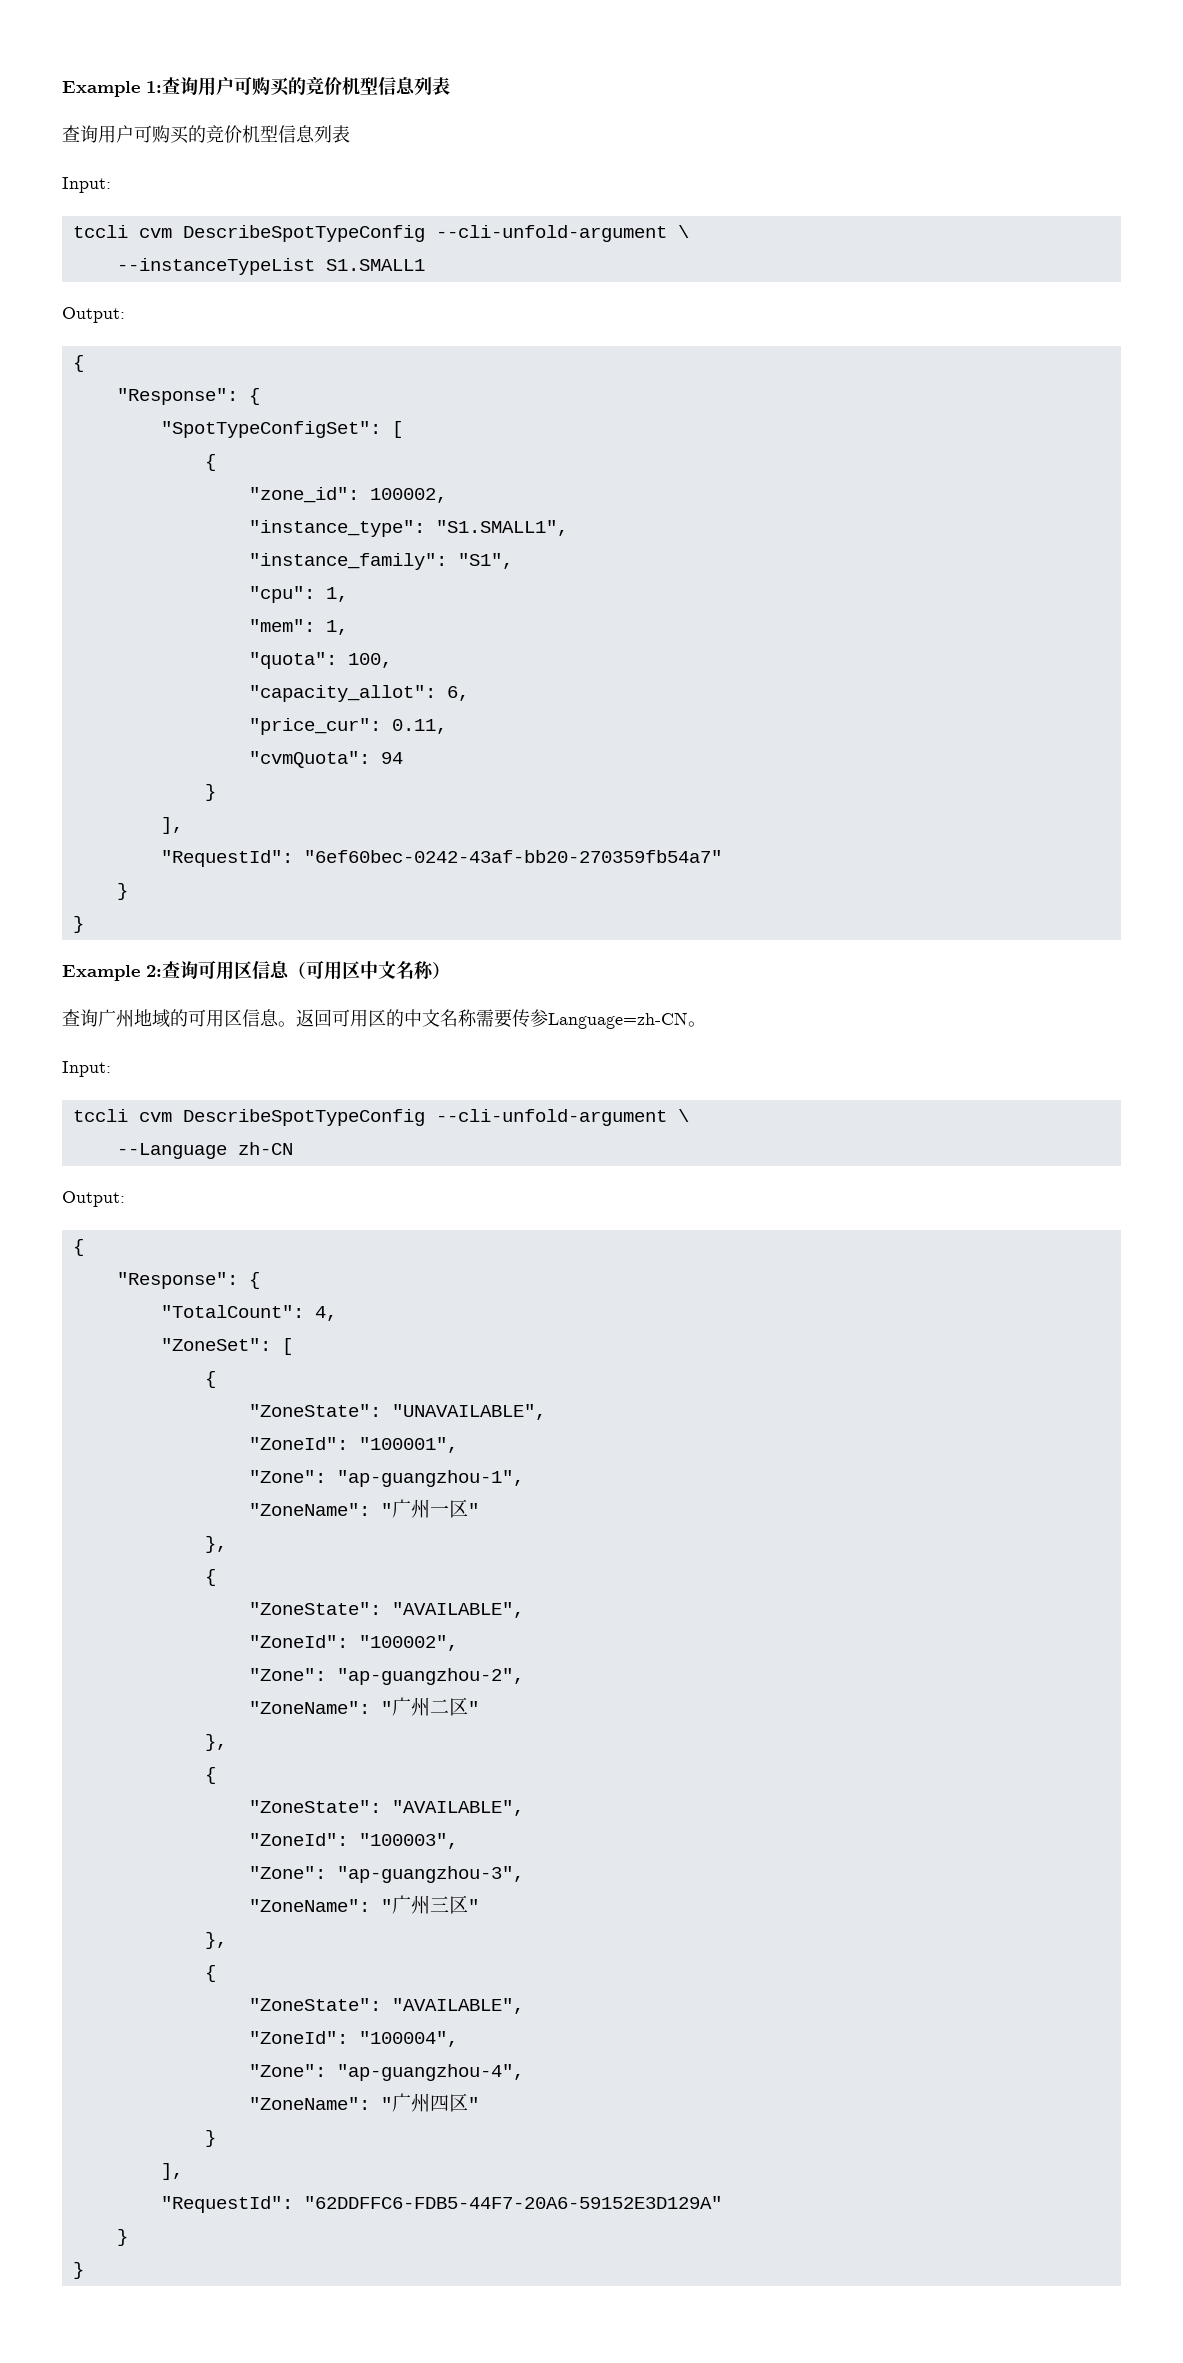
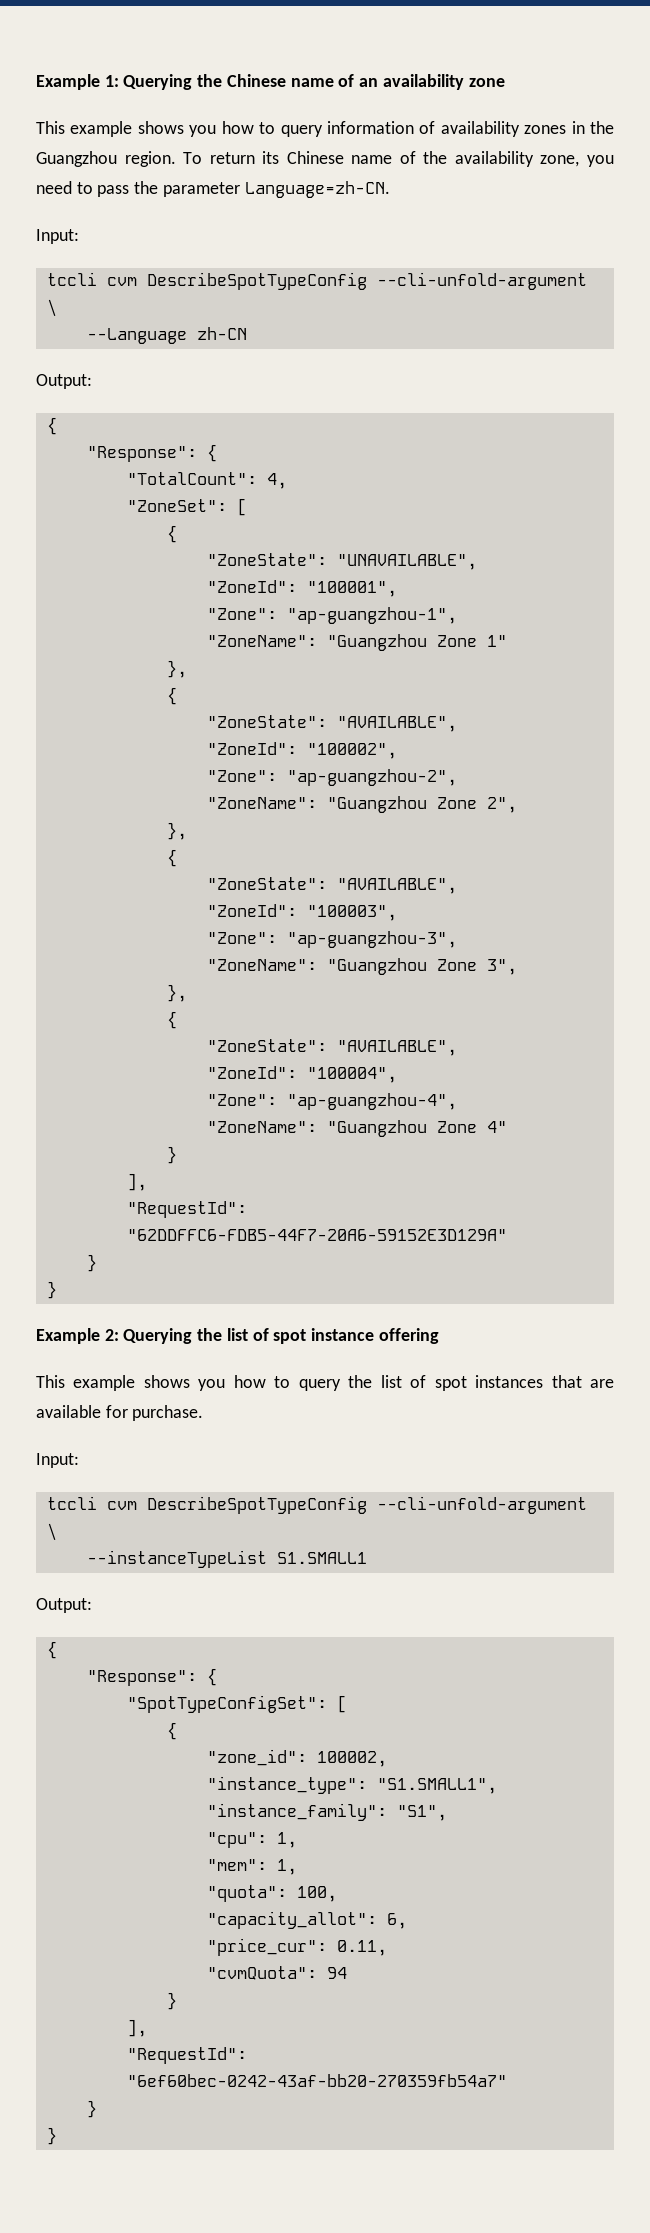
[162,76,450,96] [62,125,350,144] 查询用户可购买的竞价机型信息列表 // 查询用户可购买的竞价机型信息列表 -> [123,74,505,90] [36,121,614,137] [36,151,614,167] [36,181,390,198] [36,229,79,244] [46,272,587,290] [46,299,57,317] [86,327,247,344] [36,374,92,389] [46,417,57,435] [86,444,217,462] [126,472,287,489] [126,498,247,516] [166,525,177,543] [206,553,477,570] [206,580,397,597] [206,607,457,624] [206,634,507,651] [166,660,187,678] [166,687,177,705] [206,715,457,732] [206,742,397,759] [206,769,457,786] [206,796,517,813] [166,822,187,840] [166,849,177,867] [206,877,457,894] [206,904,397,921] [206,931,457,948] [206,958,517,975] [166,984,187,1002] [166,1011,177,1029] [206,1039,457,1056] [206,1066,397,1083] [206,1093,457,1110] [206,1120,507,1137] [166,1146,177,1164] [126,1173,147,1191] [126,1201,247,1218] [126,1229,507,1241] [86,1254,97,1272] [46,1281,57,1299] [36,1328,439,1344] [36,1375,614,1391] [36,1405,204,1421] Querying the Chinese name of an availability zone // This example shows you how to query information of availability zones in the Guangzhou region. To return its Chinese name of the availability zone, you need to pass the parameter Language=zh-CN. // Input: // tccli cvm DescribeSpotTypeConfig --cli-unfold-argument \ // --Language zh-CN // Output: // { // "Response": { // "TotalCount": 4, // "ZoneSet": [ // { // "ZoneState": "UNAVAILABLE", // "ZoneId": "100001", // "Zone": "ap-guangzhou-1", // "ZoneName": "Guangzhou Zone 1" // }, // { // "ZoneState": "AVAILABLE", // "ZoneId": "100002", // "Zone": "ap-guangzhou-2", // "ZoneName": "Guangzhou Zone 2", // }, // { // "ZoneState": "AVAILABLE", // "ZoneId": "100003", // "Zone": "ap-guangzhou-3", // "ZoneName": "Guangzhou Zone 3", // }, // { // "ZoneState": "AVAILABLE", // "ZoneId": "100004", // "Zone": "ap-guangzhou-4", // "ZoneName": "Guangzhou Zone 4" // } // ], // "RequestId": "62DDFFC6-FDB5-44F7-20A6-59152E3D129A" // } // } // Example 2: Querying the list of spot instance offering // This example shows you how to query the list of spot instances that are available for purchase.
[62,960,450,981] [62,1009,706,1029] [62,1061,111,1077] [72,1109,689,1126] [116,1142,293,1159] [62,1191,125,1207] [72,1239,84,1256] [116,1272,260,1289] [160,1305,337,1321] [160,1338,293,1355] [204,1371,216,1388] [248,1404,546,1420] [248,1437,458,1453] [248,1470,524,1487] [248,1499,479,1518] [204,1536,227,1553] [204,1569,216,1586] [248,1602,524,1618] [248,1635,458,1651] [248,1668,524,1685] [248,1697,479,1716] [204,1734,227,1751] [204,1767,216,1784] [248,1800,524,1816] [248,1833,458,1849] [248,1866,524,1883] [248,1895,479,1914] [204,1932,227,1949] [204,1965,216,1982] [248,1998,524,2014] [248,2031,458,2047] [248,2064,524,2081] [248,2093,479,2112] [204,2130,216,2147] [160,2163,183,2180] [160,2196,722,2213] [116,2229,128,2246] [72,2262,84,2279] // Example 2:查询可用区信息（可用区中文名称） // 查询广州地域的可用区信息。返回可用区的中文名称需要传参Language=zh-CN。 // Input: // tccli cvm DescribeSpotTypeConfig --cli-unfold-argument \ // --Language zh-CN // Output: // { // "Response": { // "TotalCount": 4, // "ZoneSet": [ // { // "ZoneState": "UNAVAILABLE", // "ZoneId": "100001", // "Zone": "ap-guangzhou-1", // "ZoneName": "广州一区" // }, // { // "ZoneState": "AVAILABLE", // "ZoneId": "100002", // "Zone": "ap-guangzhou-2", // "ZoneName": "广州二区" // }, // { // "ZoneState": "AVAILABLE", // "ZoneId": "100003", // "Zone": "ap-guangzhou-3", // "ZoneName": "广州三区" // }, // { // "ZoneState": "AVAILABLE", // "ZoneId": "100004", // "Zone": "ap-guangzhou-4", // "ZoneName": "广州四区" // } // ], // "RequestId": "62DDFFC6-FDB5-44F7-20A6-59152E3D129A" // } // } -> (57, 2136) none

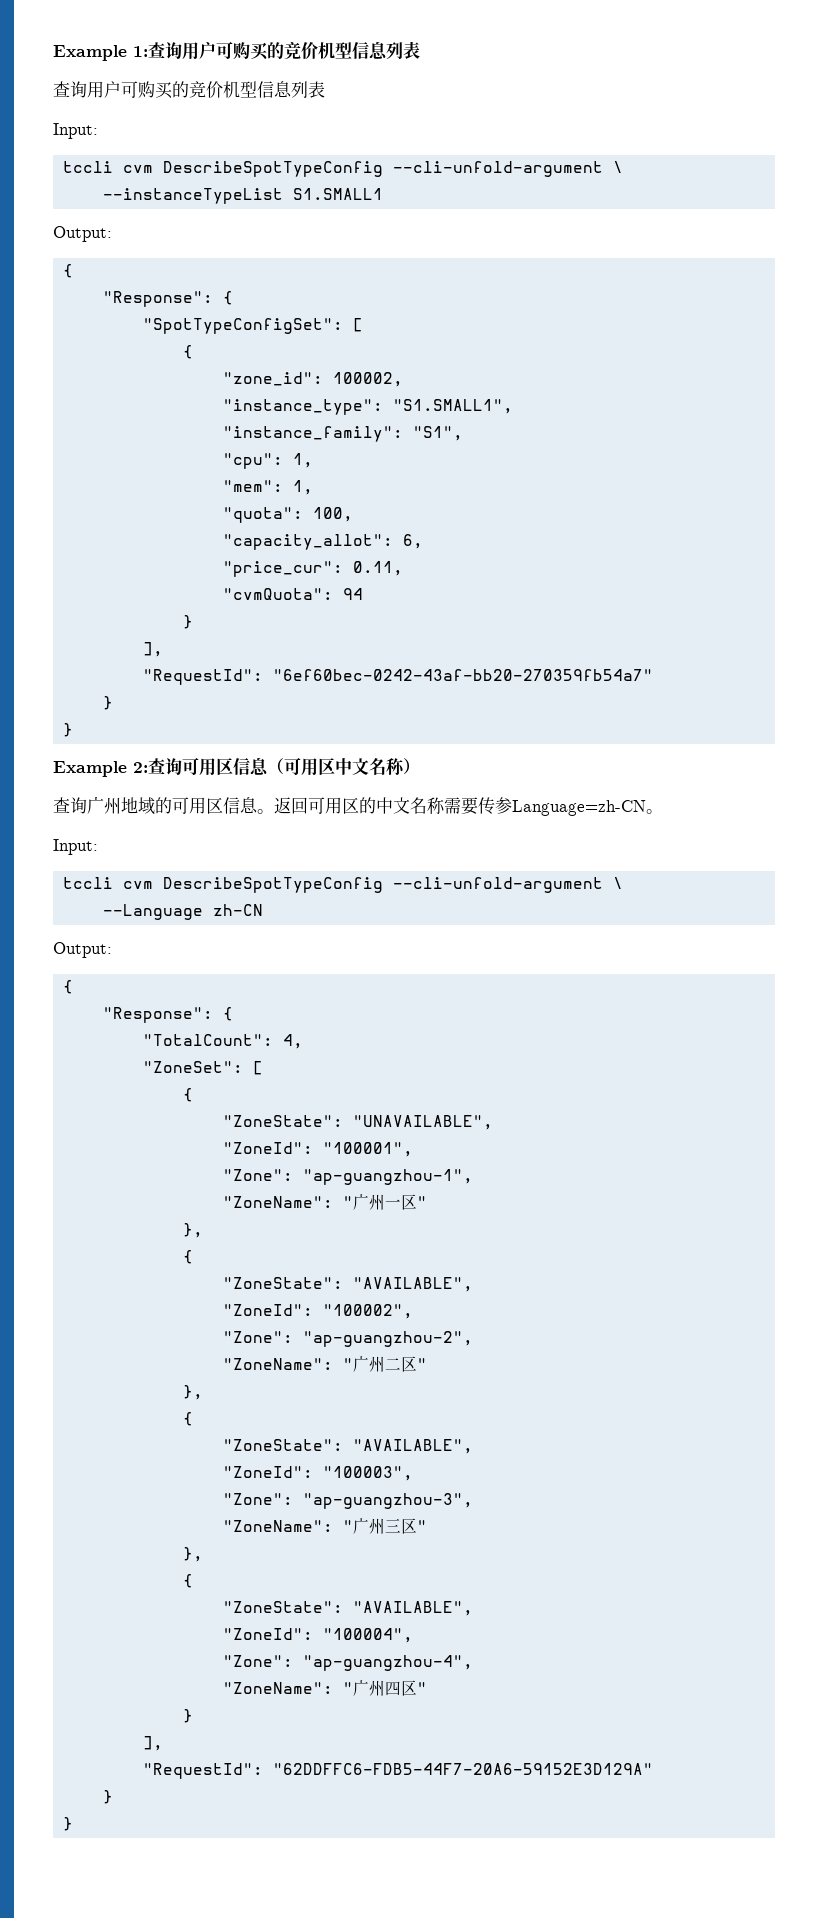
[123,74,505,90] [36,121,614,137] [36,151,614,167] [36,181,390,198] [36,229,79,244] [46,272,587,290] [46,299,57,317] [86,327,247,344] [36,374,92,389] [46,417,57,435] [86,444,217,462] [126,472,287,489] [126,498,247,516] [166,525,177,543] [206,553,477,570] [206,580,397,597] [206,607,457,624] [206,634,507,651] [166,660,187,678] [166,687,177,705] [206,715,457,732] [206,742,397,759] [206,769,457,786] [206,796,517,813] [166,822,187,840] [166,849,177,867] [206,877,457,894] [206,904,397,921] [206,931,457,948] [206,958,517,975] [166,984,187,1002] [166,1011,177,1029] [206,1039,457,1056] [206,1066,397,1083] [206,1093,457,1110] [206,1120,507,1137] [166,1146,177,1164] [126,1173,147,1191] [126,1201,247,1218] [126,1229,507,1241] [86,1254,97,1272] [46,1281,57,1299] [36,1328,439,1344] [36,1375,614,1391] [36,1405,204,1421] Querying the Chinese name of an availability zone // This example shows you how to query information of availability zones in the Guangzhou region. To return its Chinese name of the availability zone, you need to pass the parameter Language=zh-CN. // Input: // tccli cvm DescribeSpotTypeConfig --cli-unfold-argument \ // --Language zh-CN // Output: // { // "Response": { // "TotalCount": 4, // "ZoneSet": [ // { // "ZoneState": "UNAVAILABLE", // "ZoneId": "100001", // "Zone": "ap-guangzhou-1", // "ZoneName": "Guangzhou Zone 1" // }, // { // "ZoneState": "AVAILABLE", // "ZoneId": "100002", // "Zone": "ap-guangzhou-2", // "ZoneName": "Guangzhou Zone 2", // }, // { // "ZoneState": "AVAILABLE", // "ZoneId": "100003", // "Zone": "ap-guangzhou-3", // "ZoneName": "Guangzhou Zone 3", // }, // { // "ZoneState": "AVAILABLE", // "ZoneId": "100004", // "Zone": "ap-guangzhou-4", // "ZoneName": "Guangzhou Zone 4" // } // ], // "RequestId": "62DDFFC6-FDB5-44F7-20A6-59152E3D129A" // } // } // Example 2: Querying the list of spot instance offering // This example shows you how to query the list of spot instances that are available for purchase. -> [148,41,420,60] [53,81,325,99] 查询用户可购买的竞价机型信息列表 // 查询用户可购买的竞价机型信息列表
(57, 2136) none -> [53,757,420,777] [53,796,663,816] [53,839,98,855] [63,877,624,893] [103,904,264,920] [53,942,112,958] [63,980,74,994] [103,1007,234,1023] [143,1034,304,1049] [143,1061,264,1075] [183,1088,194,1102] [223,1115,494,1130] [223,1142,414,1157] [223,1169,474,1185] [223,1194,428,1210] [183,1223,204,1238] [183,1250,194,1264] [223,1277,474,1292] [223,1304,414,1319] [223,1331,474,1347] [223,1356,428,1372] [183,1385,204,1400] [183,1412,194,1426] [223,1439,474,1454] [223,1466,414,1481] [223,1493,474,1509] [223,1518,428,1534] [183,1547,204,1562] [183,1574,194,1588] [223,1601,474,1616] [223,1628,414,1643] [223,1655,474,1671] [223,1680,428,1696] [183,1709,194,1723] [143,1736,164,1751] [143,1763,654,1779] [103,1790,114,1804] [63,1817,74,1831] // Example 2:查询可用区信息（可用区中文名称） // 查询广州地域的可用区信息。返回可用区的中文名称需要传参Language=zh-CN。 // Input: // tccli cvm DescribeSpotTypeConfig --cli-unfold-argument \ // --Language zh-CN // Output: // { // "Response": { // "TotalCount": 4, // "ZoneSet": [ // { // "ZoneState": "UNAVAILABLE", // "ZoneId": "100001", // "Zone": "ap-guangzhou-1", // "ZoneName": "广州一区" // }, // { // "ZoneState": "AVAILABLE", // "ZoneId": "100002", // "Zone": "ap-guangzhou-2", // "ZoneName": "广州二区" // }, // { // "ZoneState": "AVAILABLE", // "ZoneId": "100003", // "Zone": "ap-guangzhou-3", // "ZoneName": "广州三区" // }, // { // "ZoneState": "AVAILABLE", // "ZoneId": "100004", // "Zone": "ap-guangzhou-4", // "ZoneName": "广州四区" // } // ], // "RequestId": "62DDFFC6-FDB5-44F7-20A6-59152E3D129A" // } // }

